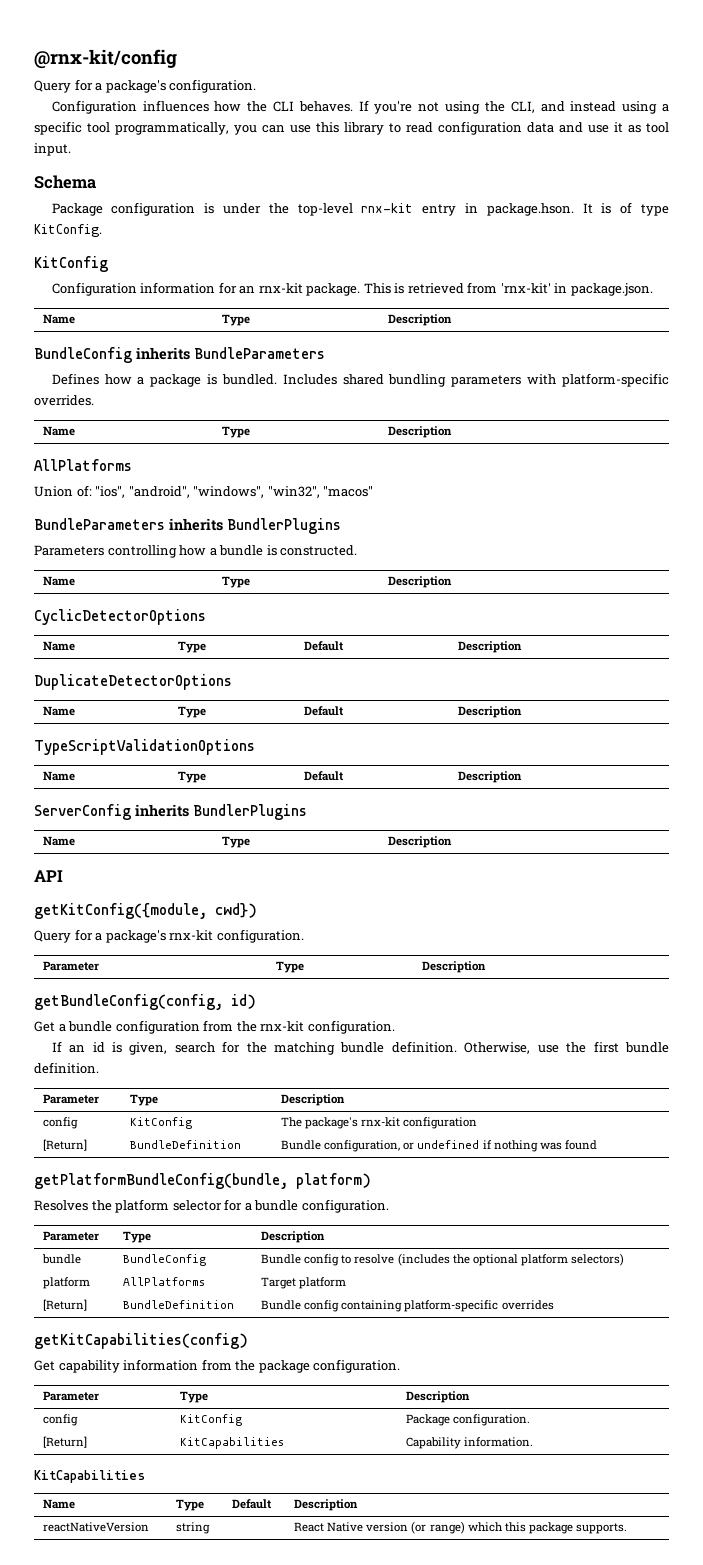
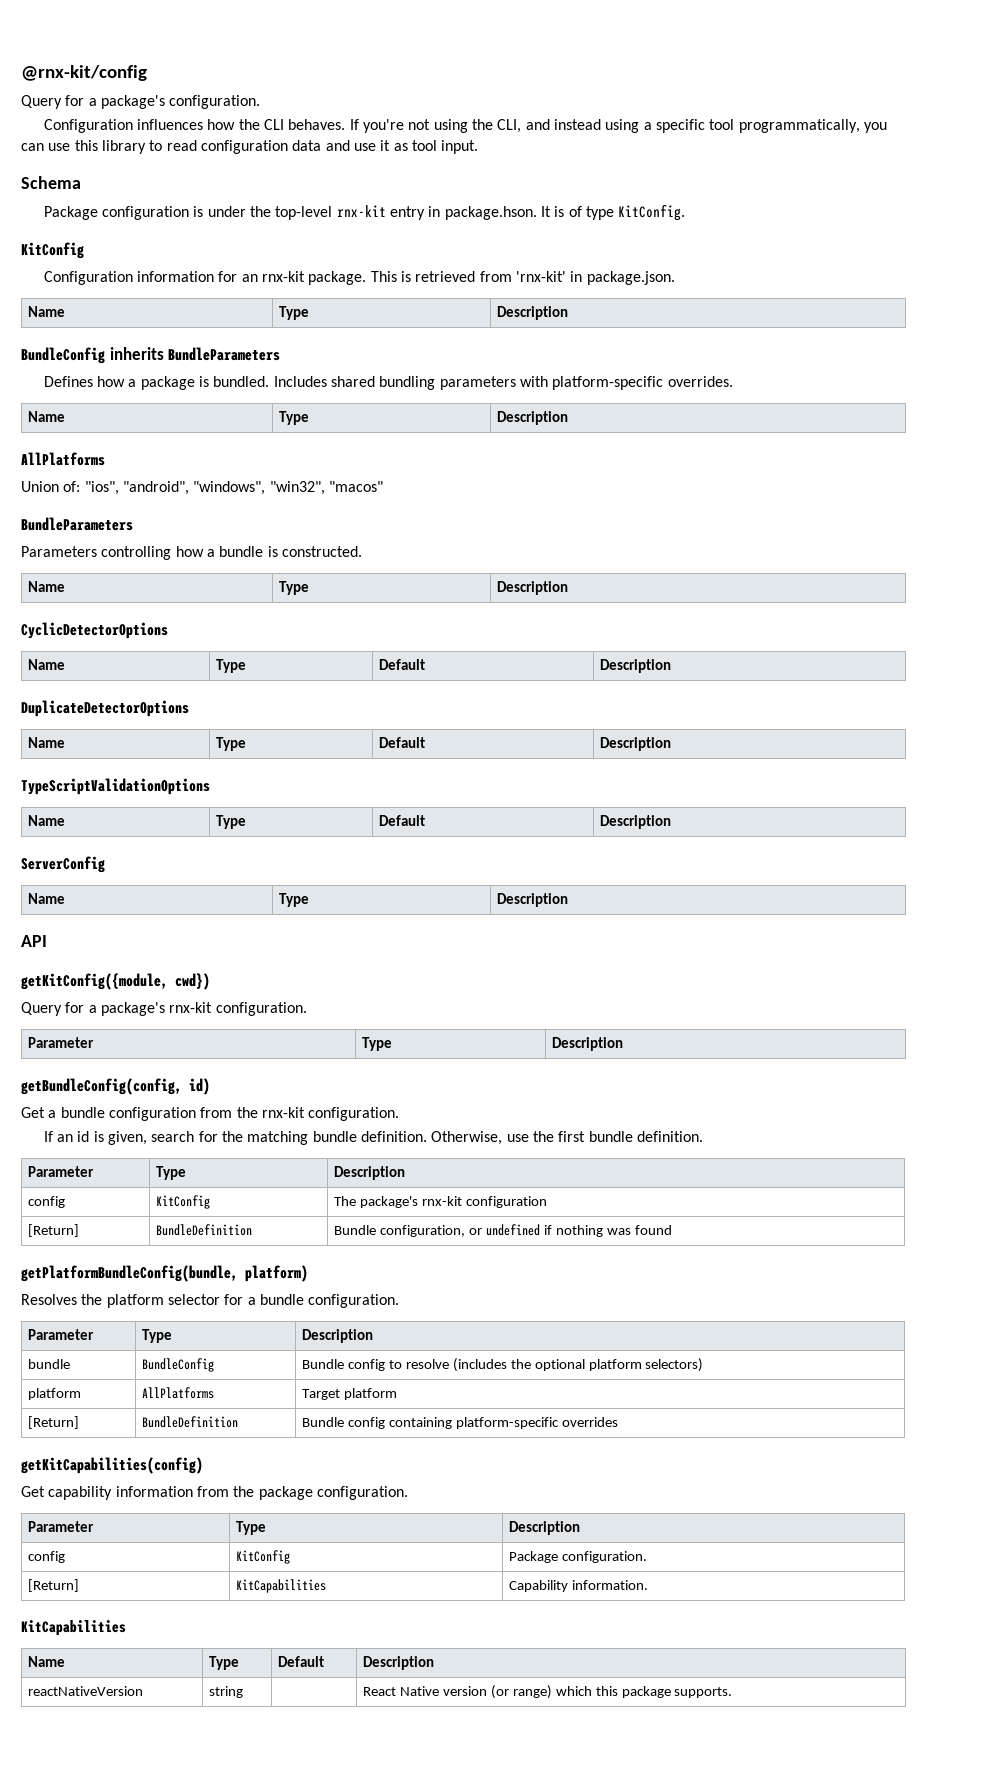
[169,518,341,534] inherits BundlerPlugins -> (133, 524) none
[135,804,307,820] inherits BundlerPlugins -> (105, 864) none

